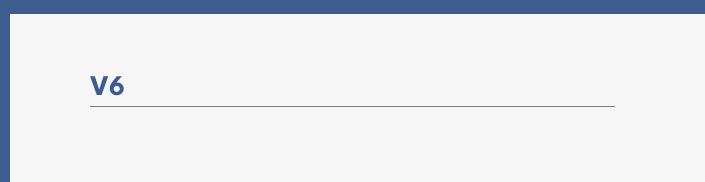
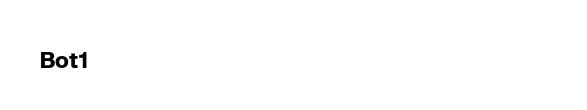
[90,76,125,96] V6 -> [40,52,89,68] Bot1

